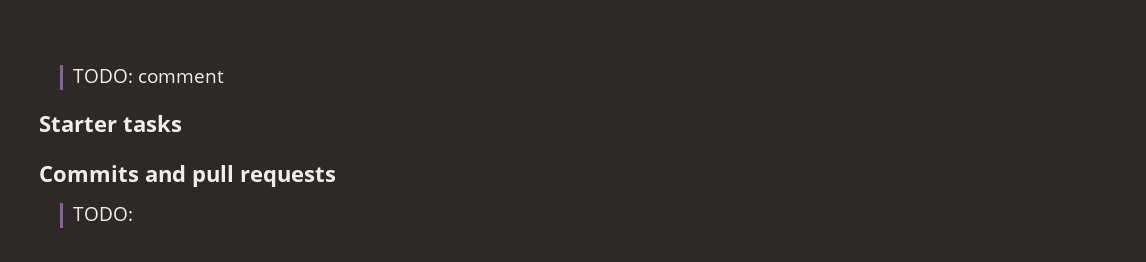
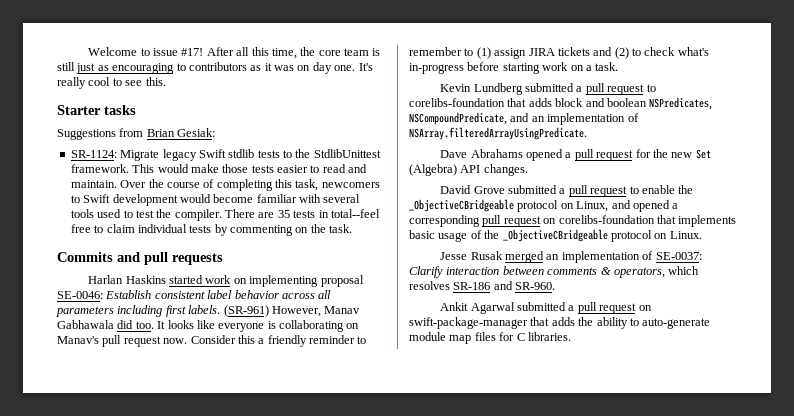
[72,69,224,83] [39,115,182,132] [39,165,336,187] [72,207,133,221] TODO: comment // Starter tasks // Commits and pull requests // TODO: -> [88,47,381,59] [57,62,373,74] [57,77,166,89] [57,105,136,115] [57,128,216,140] [70,149,381,161] [70,164,368,173] [70,179,380,191] [70,194,361,206] [70,209,380,221] [70,224,353,236] [57,252,223,265] [88,275,364,287] [57,290,332,299] [56,305,361,317] [57,320,360,332] [57,335,367,347] [409,47,709,59] [409,62,619,74] [440,83,656,95] [409,97,713,110] [409,112,639,125] [409,127,587,140] [440,149,711,161] [409,164,528,176] [440,185,694,197] [409,199,679,212] [409,215,737,227] [409,229,702,242] [440,251,702,263] [409,266,700,278] [409,281,556,290] [440,302,652,314] [409,317,711,329] [409,332,571,344] Welcome to issue #17! After all this time, the core team is still just as encouraging to contributors as it was on day one. It's really cool to see this. // Starter tasks // Suggestions from Brian Gesiak: // SR-1124: Migrate legacy Swift stdlib tests to the StdlibUnittest framework. This would make those tests easier to read and maintain. Over the course of completing this task, newcomers to Swift development would become familiar with several tools used to test the compiler. There are 35 tests in total--feel free to claim individual tests by commenting on the task. // Commits and pull requests // Harlan Haskins started work on implementing proposal SE-0046: Establish consistent label behavior across all parameters including first labels. (SR-961) However, Manav Gabhawala did too. It looks like everyone is collaborating on Manav's pull request now. Consider this a friendly reminder to remember to (1) assign JIRA tickets and (2) to check what's in-progress before starting work on a task. // Kevin Lundberg submitted a pull request to corelibs-foundation that adds block and boolean NSPredicates, NSCompoundPredicate, and an implementation of NSArray.filteredArrayUsingPredicate. // Dave Abrahams opened a pull request for the new Set (Algebra) API changes. // David Grove submitted a pull request to enable the _ObjectiveCBridgeable protocol on Linux, and opened a corresponding pull request on corelibs-foundation that implements basic usage of the _ObjectiveCBridgeable protocol on Linux. // Jesse Rusak merged an implementation of SE-0037: Clarify interaction between comments & operators, which resolves SR-186 and SR-960. // Ankit Agarwal submitted a pull request on swift-package-manager that adds the ability to auto-generate module map files for C libraries.

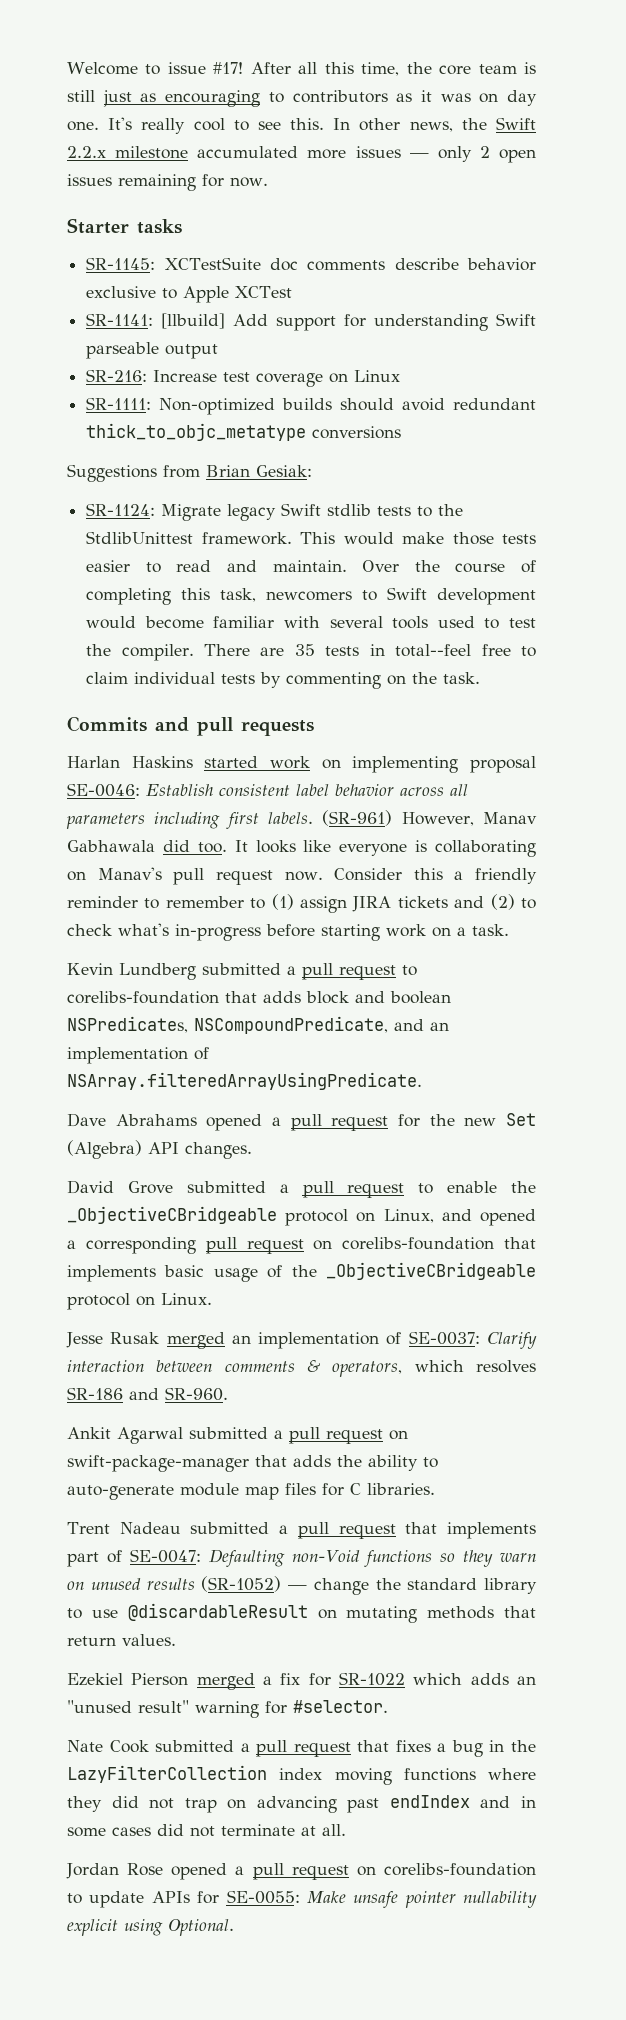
[57,105,136,115] // Starter tasks -> [333,117,536,132] [67,146,536,163] [67,174,268,191] [67,218,182,234] [86,257,536,271] [86,286,293,303] [86,313,536,331] [86,342,219,359] [86,369,401,387] [86,397,536,415] [86,423,402,441] In other news, the Swift 2.2.x milestone accumulated more issues — only 2 open issues remaining for now. // Starter tasks // SR-1145: XCTestSuite doc comments describe behavior exclusive to Apple XCTest // SR-1141: [llbuild] Add support for understanding Swift parseable output // SR-216: Increase test coverage on Linux // SR-1111: Non-optimized builds should avoid redundant thick_to_objc_metatype conversions
(571, 336) none -> [67,1522,536,1539] [67,1549,536,1567] [67,1576,537,1595] [67,1603,536,1623] [67,1634,176,1646] [67,1672,536,1690] [67,1700,388,1718] [67,1740,536,1757] [67,1765,536,1785] [67,1795,536,1813] [67,1824,346,1837] [66,1863,536,1880] [67,1890,537,1908] [67,1919,234,1936] // Trent Nadeau submitted a pull request that implements part of SE-0047: Defaulting non-Void functions so they warn on unused results (SR-1052) — change the standard library to use @discardableResult on mutating methods that return values. // Ezekiel Pierson merged a fix for SR-1022 which adds an "unused result" warning for #selector. // Nate Cook submitted a pull request that fixes a bug in the LazyFilterCollection index moving functions where they did not trap on advancing past endIndex and in some cases did not terminate at all. // Jordan Rose opened a pull request on corelibs-foundation to update APIs for SE-0055: Make unsafe pointer nullability explicit using Optional.

